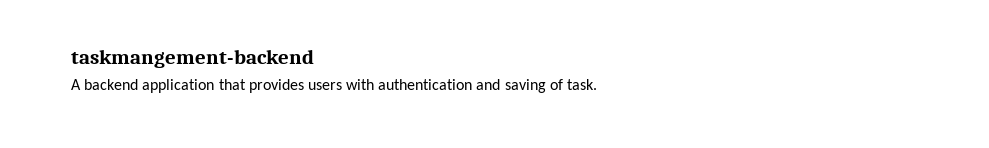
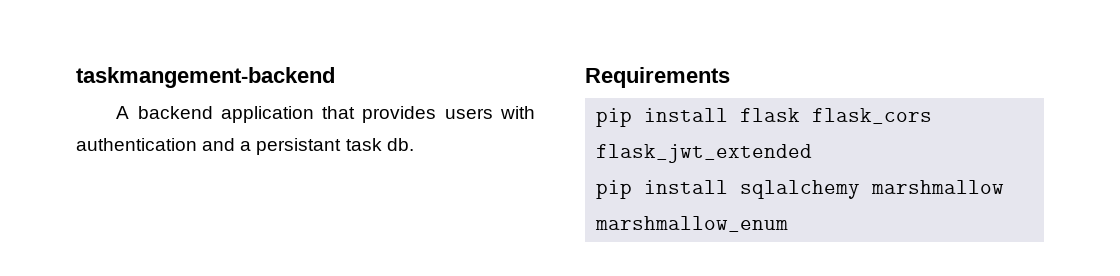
[504,79,598,93] saving of task. -> [240,138,414,155] [585,67,730,88] [596,108,933,127] [596,144,813,163] [596,180,1005,199] [595,216,789,232] a persistant task db. // Requirements // pip install flask flask_cors flask_jwt_extended // pip install sqlalchemy marshmallow marshmallow_enum

